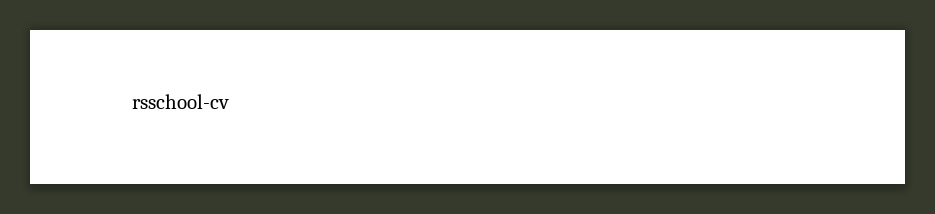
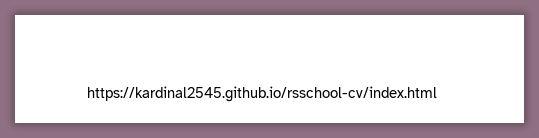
[132,94,229,109] rsschool-cv -> [87,86,437,102] https://kardinal2545.github.io/rsschool-cv/index.html

